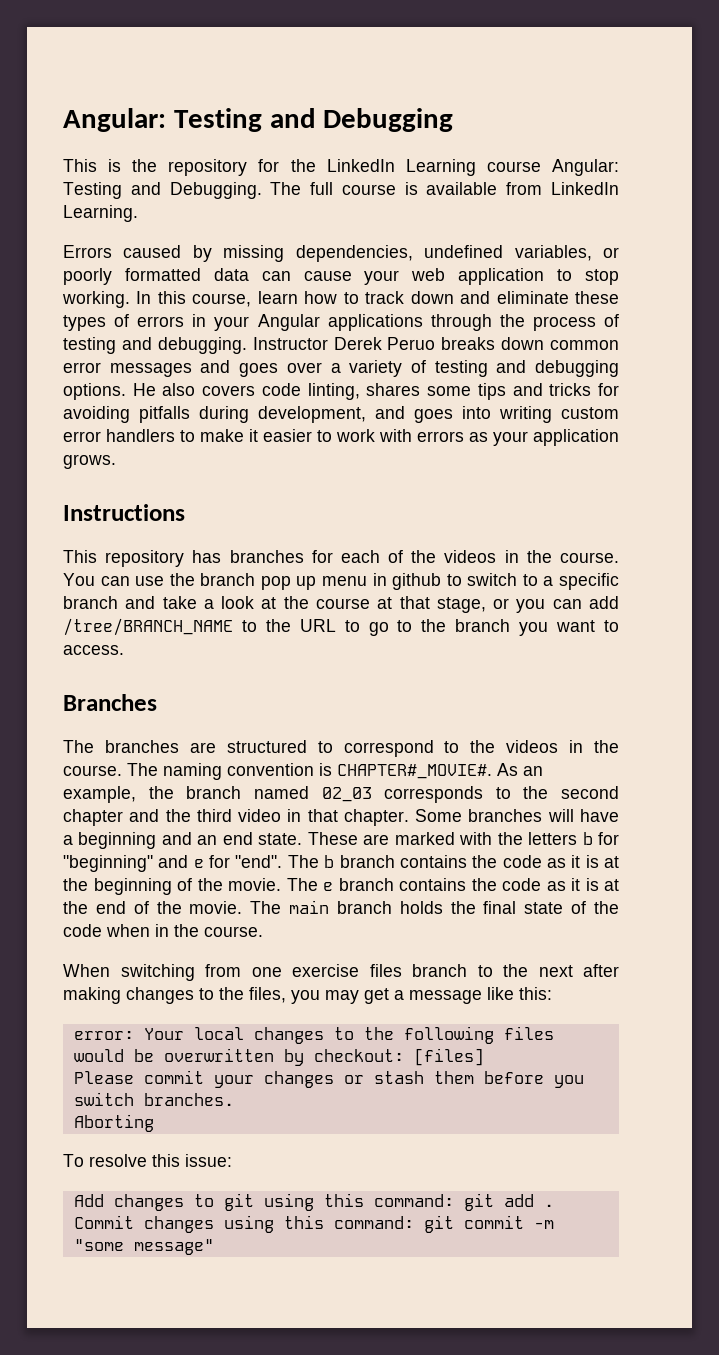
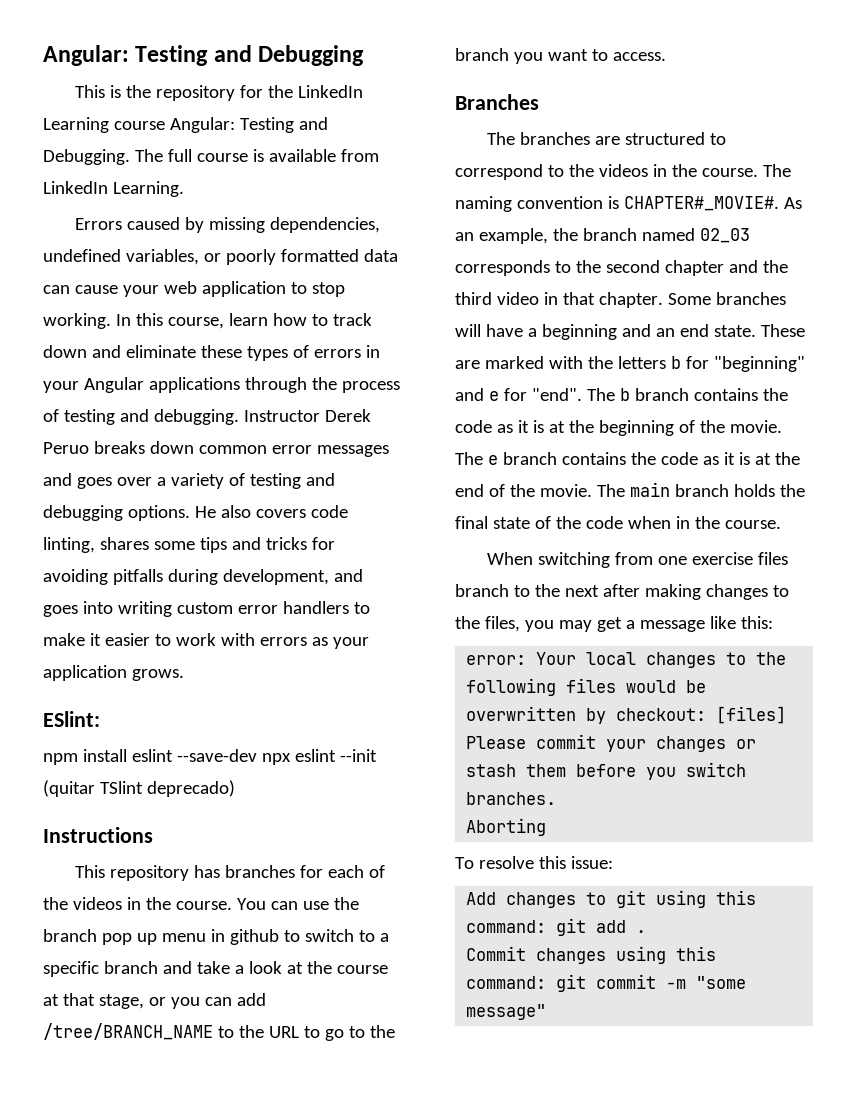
(116, 461) none -> [43,711,100,727] [43,749,377,765] [43,780,235,797] // ESlint: // npm install eslint --save-dev npx eslint --init (quitar TSlint deprecado)

